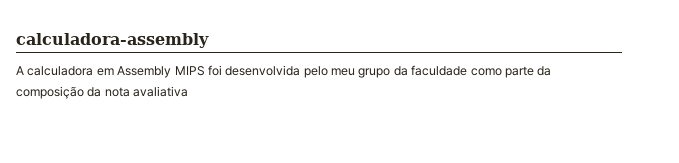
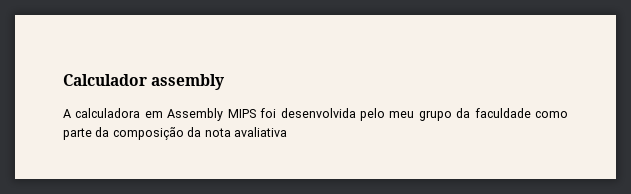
[16,33,209,48] calculadora-assembly -> [63,74,225,90] Calculador assembly

